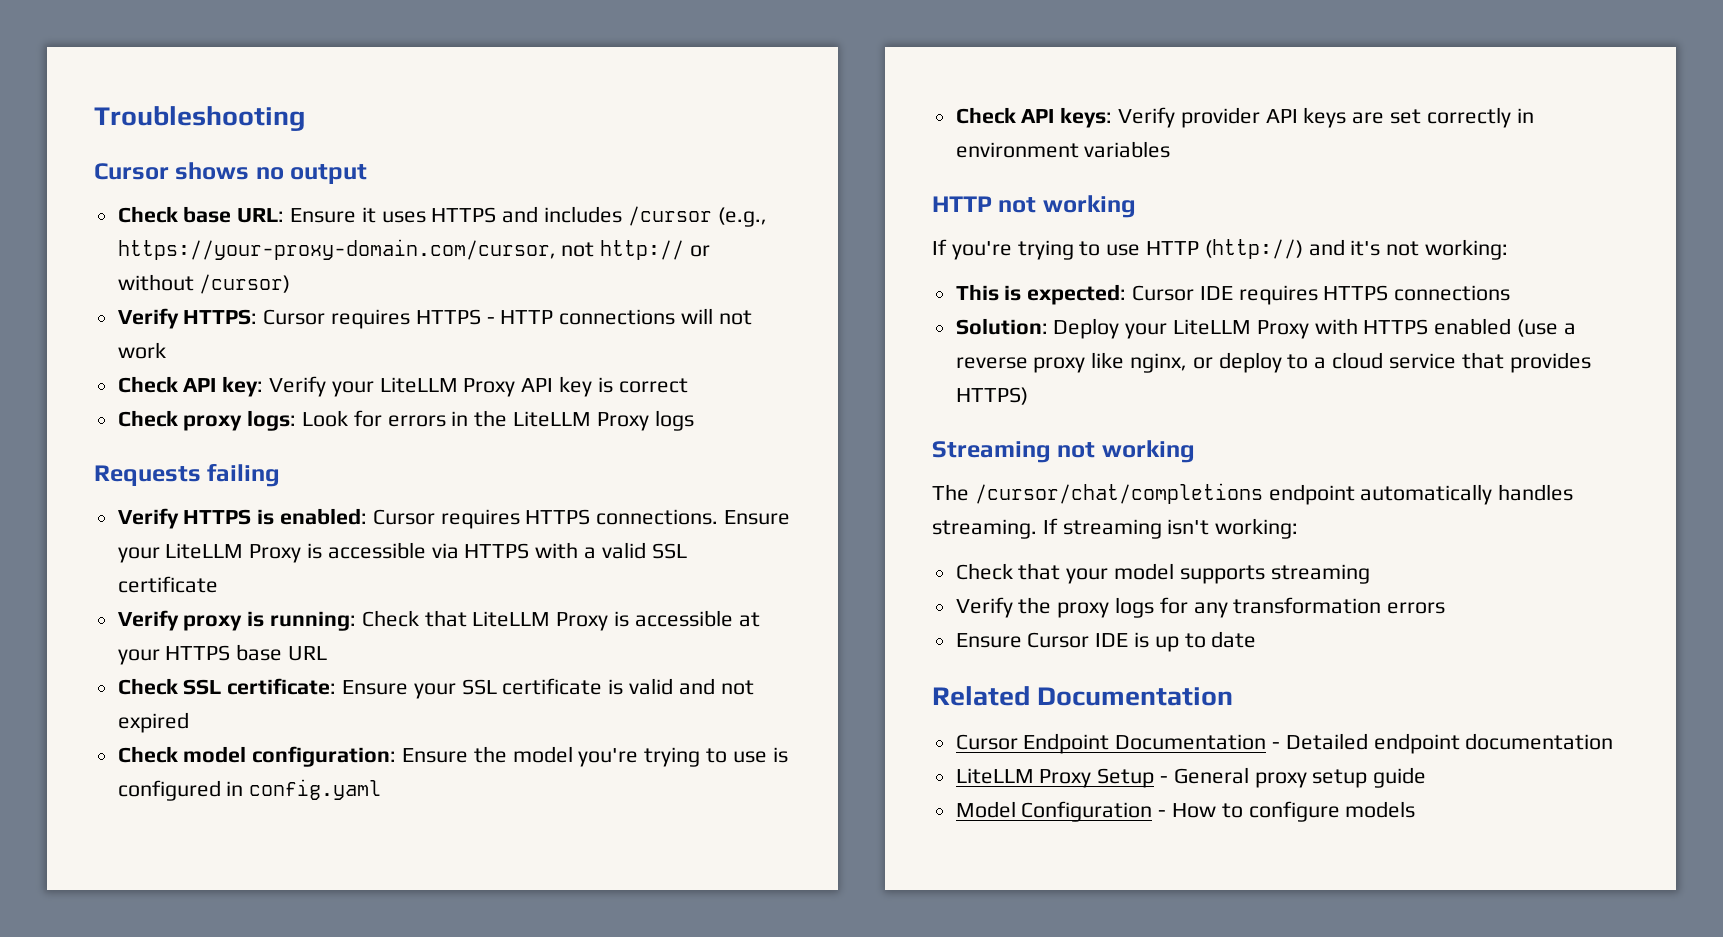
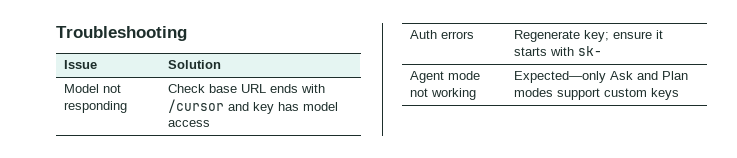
[94,162,368,184] [117,206,767,227] [117,239,711,260] [117,274,291,294] [117,308,752,329] [117,342,166,359] [117,376,688,397] [117,410,694,431] [94,463,281,487] [117,508,791,529] [117,542,687,563] [117,576,218,593] [117,610,760,631] [117,644,328,665] [117,678,754,699] [117,712,189,733] [117,746,788,767] [117,779,382,801] [955,107,1534,128] [955,141,1171,158] [932,195,1136,218] [932,239,1509,260] [955,284,1511,305] [955,318,1576,339] [955,352,1591,373] [955,387,1028,405] [932,440,1195,463] [932,483,1574,505] [932,518,1299,539] [955,563,1370,584] [955,597,1446,618] [955,631,1257,652] [932,686,1234,706] [955,733,1614,754] [955,767,1427,788] [955,801,1416,822] // Cursor shows no output // Check base URL: Ensure it uses HTTPS and includes /cursor (e.g., https://your-proxy-domain.com/cursor, not http:// or without /cursor) // Verify HTTPS: Cursor requires HTTPS - HTTP connections will not work // Check API key: Verify your LiteLLM Proxy API key is correct // Check proxy logs: Look for errors in the LiteLLM Proxy logs // Requests failing // Verify HTTPS is enabled: Cursor requires HTTPS connections. Ensure your LiteLLM Proxy is accessible via HTTPS with a valid SSL certificate // Verify proxy is running: Check that LiteLLM Proxy is accessible at your HTTPS base URL // Check SSL certificate: Ensure your SSL certificate is valid and not expired // Check model configuration: Ensure the model you're trying to use is configured in config.yaml // Check API keys: Verify provider API keys are set correctly in environment variables // HTTP not working // If you're trying to use HTTP (http://) and it's not working: // This is expected: Cursor IDE requires HTTPS connections // Solution: Deploy your LiteLLM Proxy with HTTPS enabled (use a reverse proxy like nginx, or deploy to a cloud service that provides HTTPS) // Streaming not working // The /cursor/chat/completions endpoint automatically handles streaming. If streaming isn't working: // Check that your model supports streaming // Verify the proxy logs for any transformation errors // Ensure Cursor IDE is up to date // Related Documentation // Cursor Endpoint Documentation - Detailed endpoint documentation // LiteLLM Proxy Setup - General proxy setup guide // Model Configuration - How to configure models -> [63,60,97,69] [167,60,221,69] [63,84,121,93] [63,101,127,113] [167,84,325,93] [167,99,338,114] [167,120,210,127] [409,30,474,39] [513,30,663,42] [513,46,602,56] [409,71,480,83] [409,88,476,100] [513,71,688,83] [513,88,679,100] // Issue | Solution // Model not responding | Check base URL ends with /cursor and key has model access // Auth errors | Regenerate key; ensure it starts with sk- // Agent mode not working | Expected—only Ask and Plan modes support custom keys

